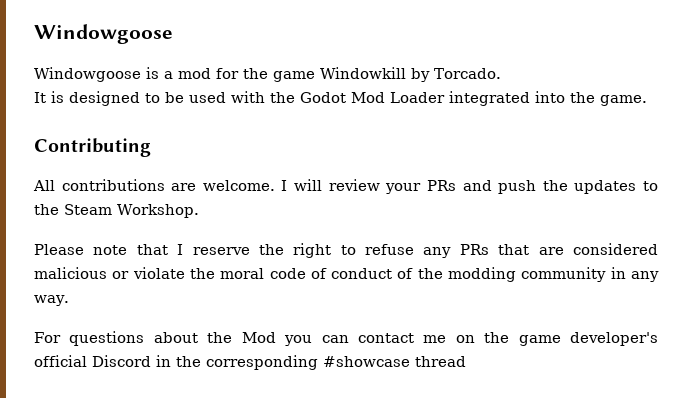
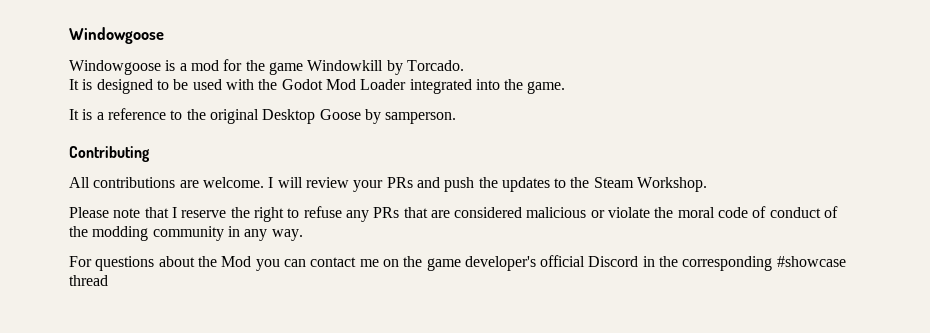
(647, 100) none -> [69,108,457,124] // It is a reference to the original Desktop Goose by samperson.

